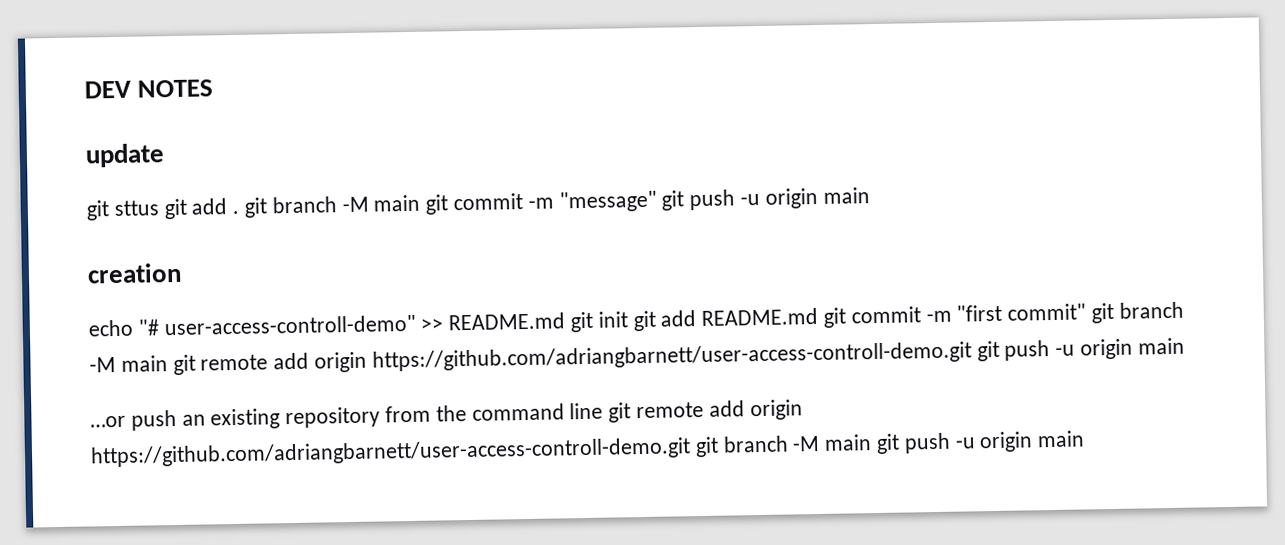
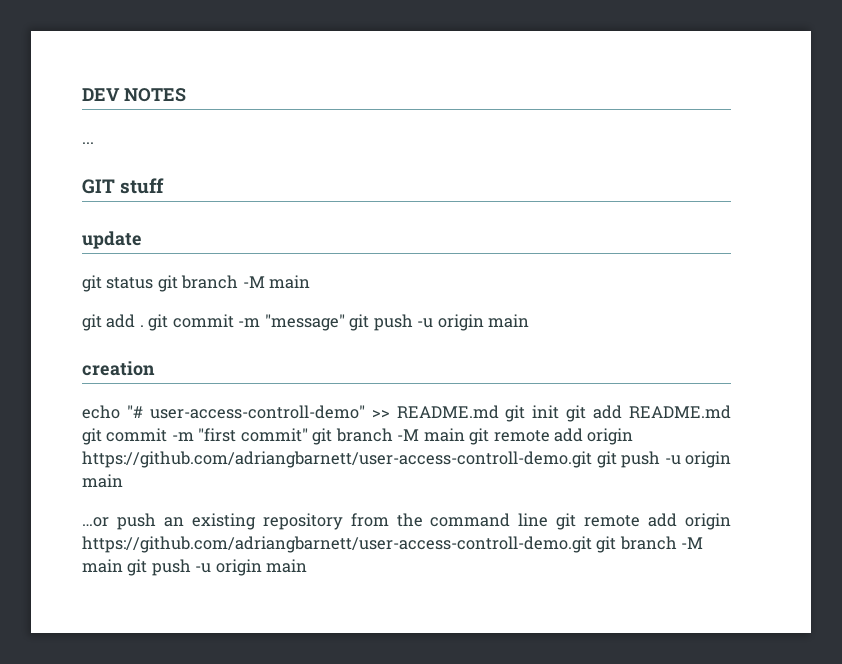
(214, 88) none -> [82,142,94,144] [82,178,165,194] // ... // GIT stuff
[113,194,421,220] sttus git add . git branch -M main -> [106,275,311,292] [82,314,144,331] status git branch -M main // git add .

